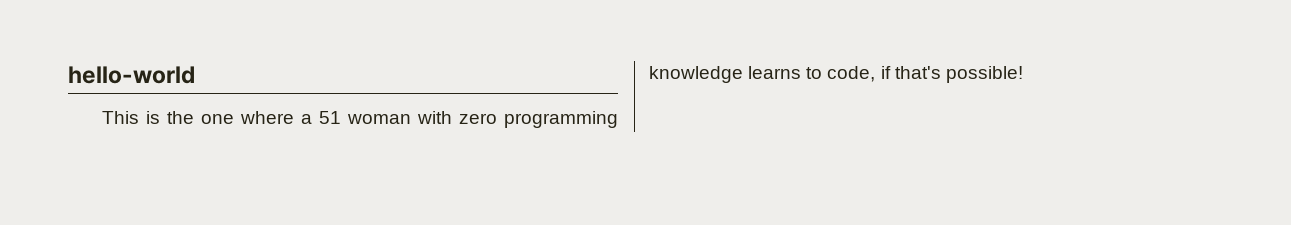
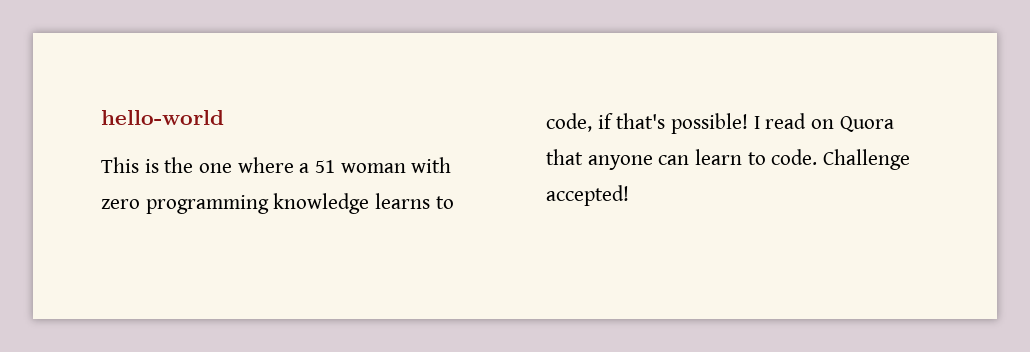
(1023, 74) none -> [753,113,894,132] [546,149,911,170] [546,185,629,206] I read on Quora that anyone can learn to code. Challenge accepted!

